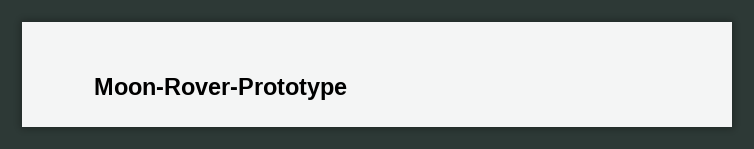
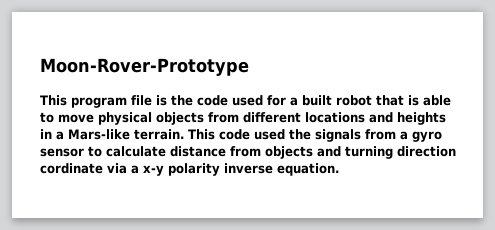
(347, 89) none -> [40,95,451,108] [40,112,446,125] [40,129,442,142] [40,146,456,159] [40,163,339,176] // This program file is the code used for a built robot that is able to move physical objects from different locations and heights in a Mars-like terrain. This code used the signals from a gyro sensor to calculate distance from objects and turning direction cordinate via a x-y polarity inverse equation.

